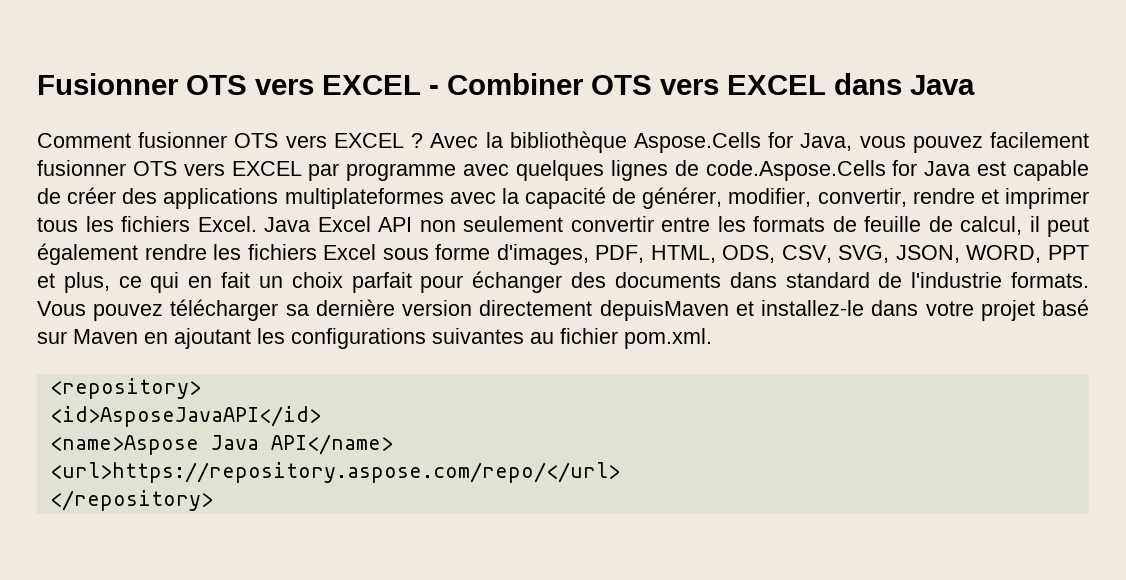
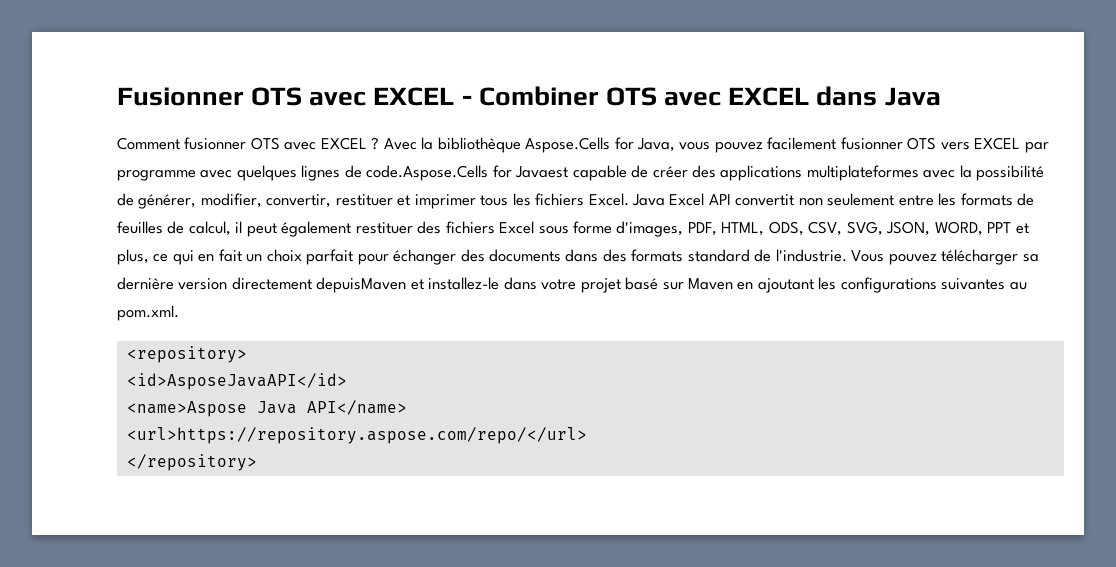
[255,79,314,95] vers -> [309,91,367,106] avec
[660,79,719,95] vers -> [664,91,722,106] avec
[285,135,327,148] vers -> [284,142,317,150] avec
[924,161,1007,176] Java est -> [515,166,569,178] Javaest
[525,187,606,209] capacité -> [976,165,1045,181] possibilité
[912,188,975,204] rendre -> [335,194,393,206] restituer
(412, 224) none -> [735,194,795,206] convertit
[570,216,654,232] convertir -> (895, 199) none
[864,216,921,232] feuille -> [117,221,163,234] feuilles
[144,244,242,260] rendre les -> [355,221,442,234] restituer des
[785,272,1090,288] standard de l'industrie formats. -> [602,249,847,262] des formats standard de l'industrie.
[560,328,618,344] fichier -> (1027, 286) none

